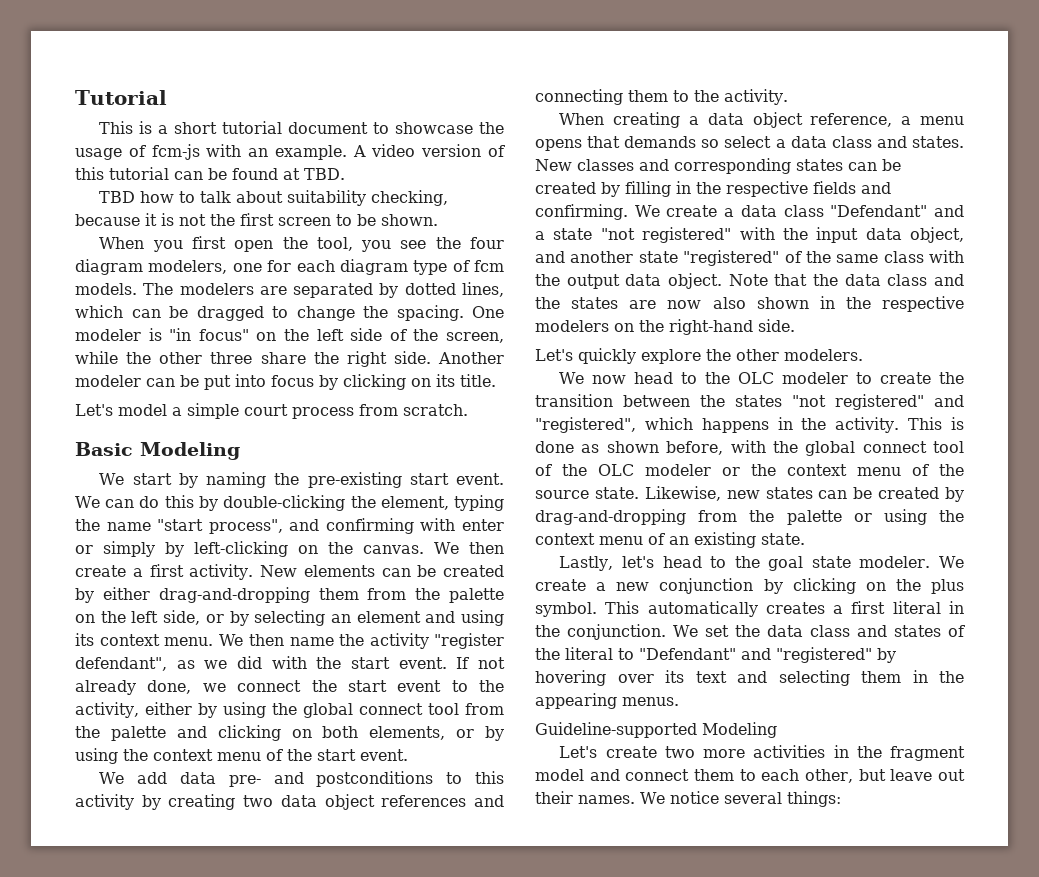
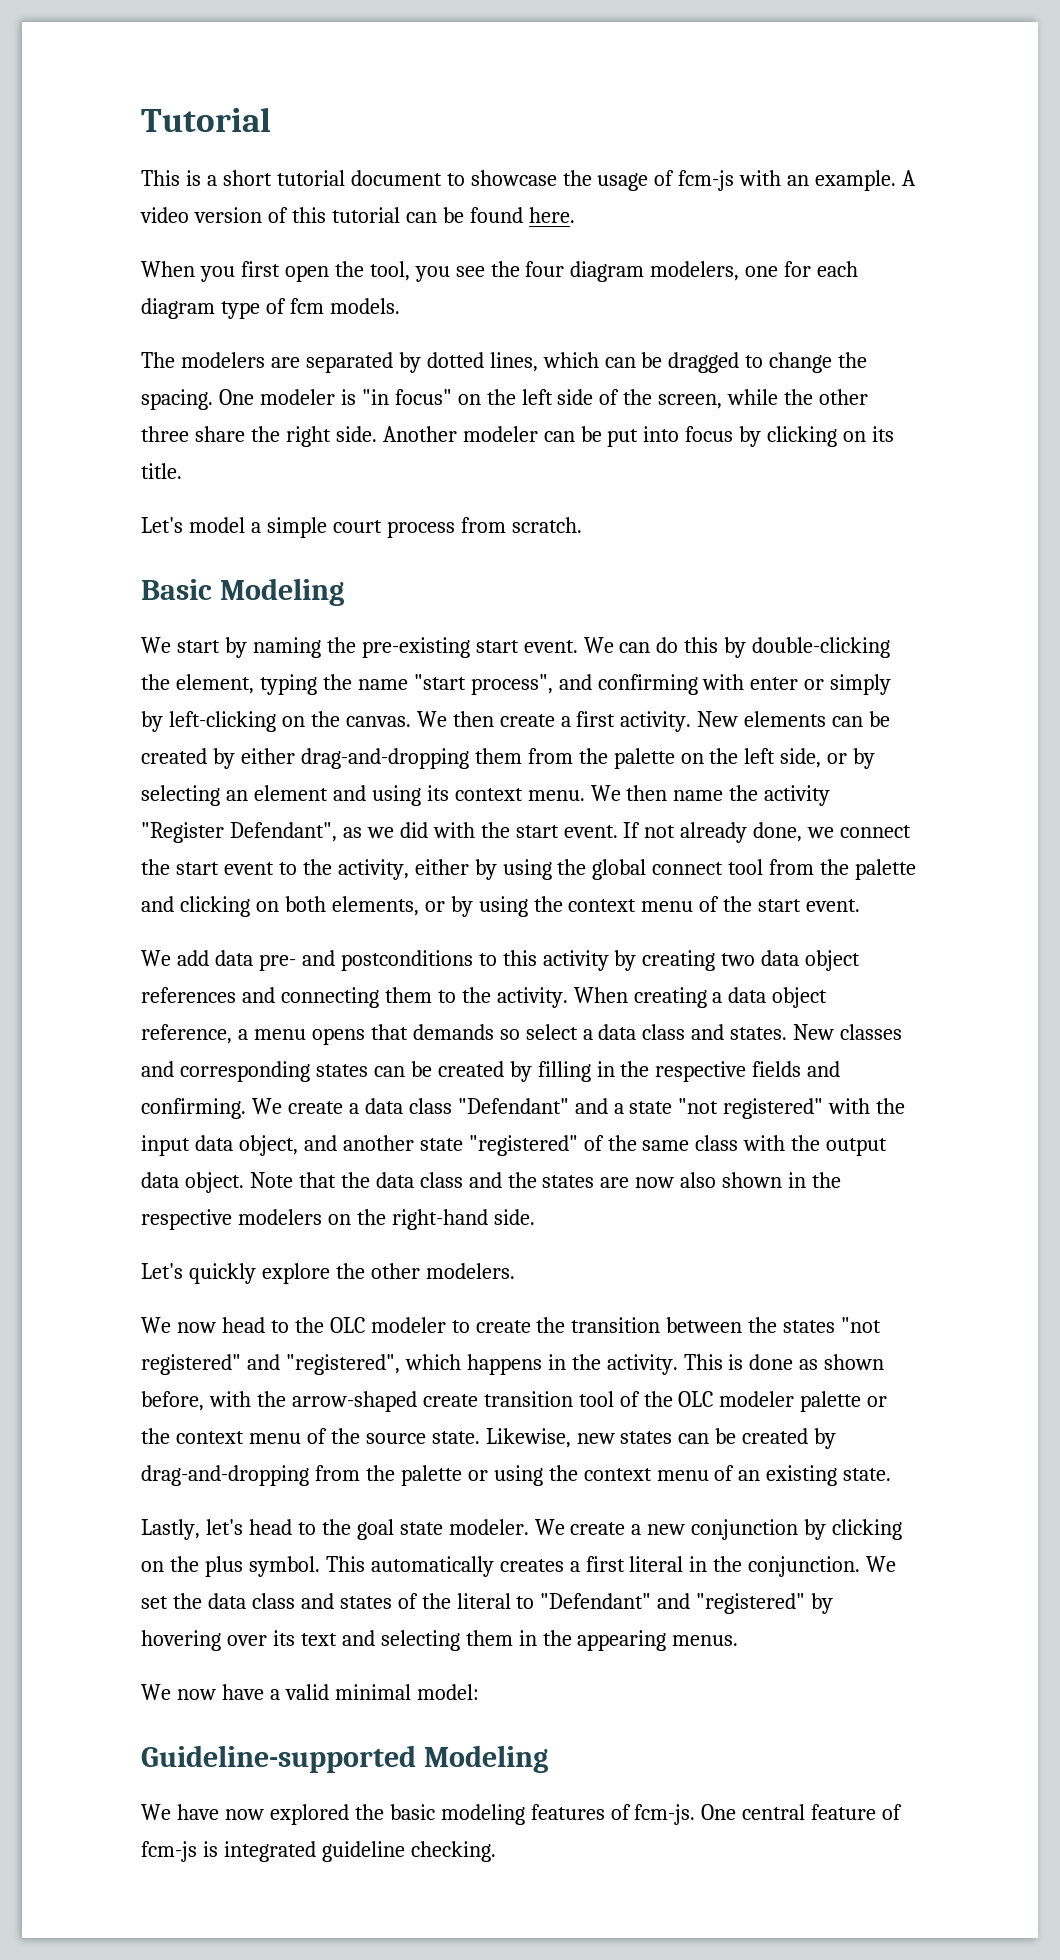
[283,168,345,180] [99,190,449,206] [75,213,438,226] at TBD. // TBD how to talk about suitability checking, because it is not the first screen to be shown. -> [528,207,575,223] here.
(137, 289) none -> (400, 306) //
[434,633,504,649] [75,657,167,671] "register defendant", -> [141,822,337,843] "Register Defendant",
(788, 97) // -> (568, 997) none
[805,441,927,456] global connect -> [291,1391,573,1412] arrow-shaped create transition
(711, 470) none -> [800,1391,862,1412] palette
[535,722,777,738] [559,745,965,761] [535,769,965,783] [535,791,841,807] Guideline-supported Modeling // Let's create two more activities in the fragment model and connect them to each other, but leave out their names. We notice several things: -> [141,1684,479,1700] [141,1745,548,1773] [141,1804,903,1825] [141,1841,496,1862] We now have a valid minimal model: // Guideline-supported Modeling // We have now explored the basic modeling features of fcm-js. One central feature of fcm-js is integrated guideline checking.

